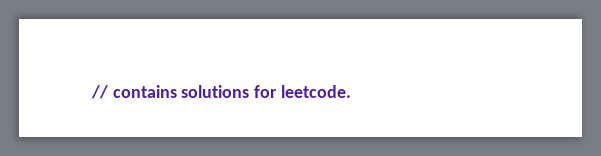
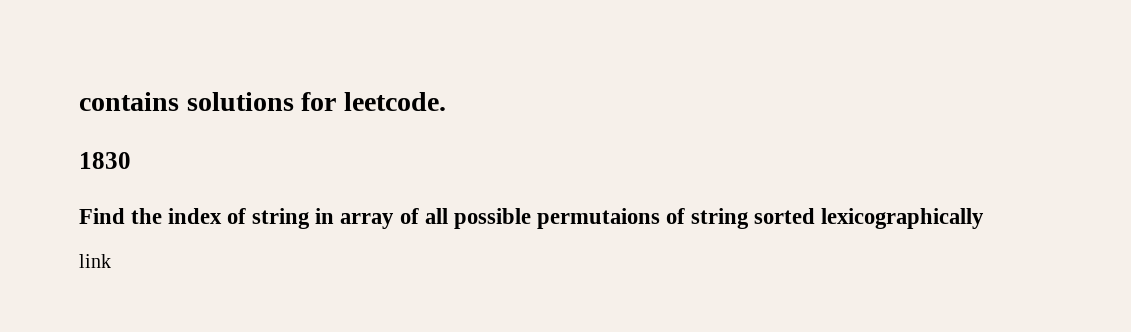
[91,85,108,99] // -> (79, 101) none
(351, 91) none -> [79,152,131,169] [79,208,985,229] [79,254,111,268] // 1830 // Find the index of string in array of all possible permutaions of string sorted lexicographically // link

